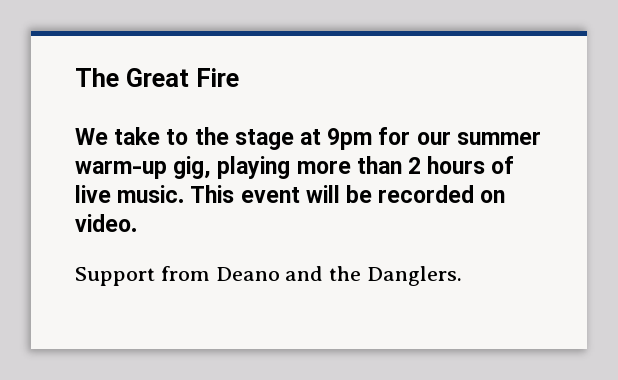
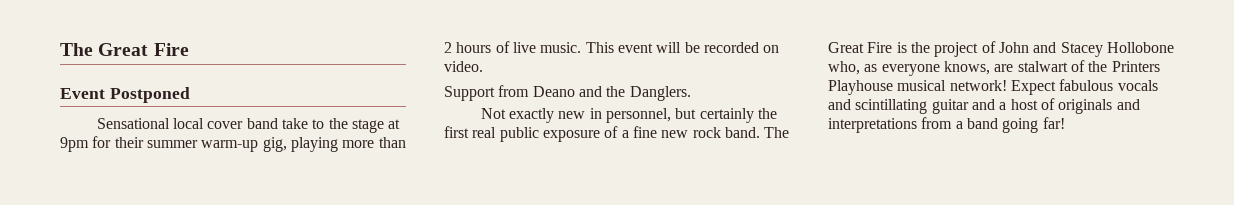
[75,128,108,145] We -> [60,87,190,103] [96,118,278,129] Event Postponed // Sensational local cover band
[416,131,451,145] our -> [114,137,144,148] their
(463, 276) none -> [480,108,777,123] [444,126,790,142] [828,41,1174,57] [828,60,1160,76] [828,79,1158,95] [828,98,1140,114] [828,117,1065,133] // Not exactly new in personnel, but certainly the first real public exposure of a fine new rock band. The Great Fire is the project of John and Stacey Hollobone who, as everyone knows, are stalwart of the Printers Playhouse musical network! Expect fabulous vocals and scintillating guitar and a host of originals and interpretations from a band going far!

